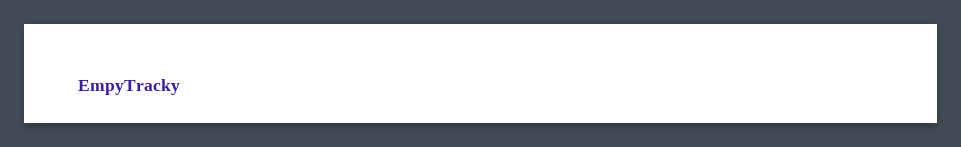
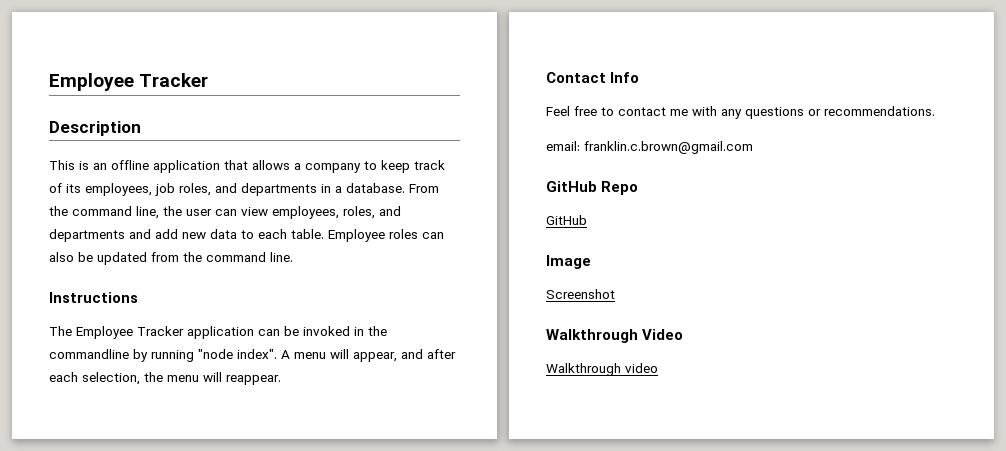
[78,79,180,95] EmpyTracky -> [49,73,209,91] [49,121,141,136] [49,160,445,173] [49,183,439,196] [49,206,401,219] [49,229,444,242] [49,252,293,265] [49,292,138,303] [49,326,387,339] [49,349,456,362] [49,372,281,385] [546,72,640,83] [546,106,935,119] [546,141,753,154] [546,181,639,195] [546,215,587,225] [546,255,591,269] [546,289,615,299] [546,329,684,343] [546,363,658,376] Employee Tracker // Description // This is an offline application that allows a company to keep track of its employees, job roles, and departments in a database. From the command line, the user can view employees, roles, and departments and add new data to each table. Employee roles can also be updated from the command line. // Instructions // The Employee Tracker application can be invoked in the commandline by running "node index". A menu will appear, and after each selection, the menu will reappear. // Contact Info // Feel free to contact me with any questions or recommendations. // email: franklin.c.brown@gmail.com // GitHub Repo // GitHub // Image // Screenshot // Walkthrough Video // Walkthrough video

